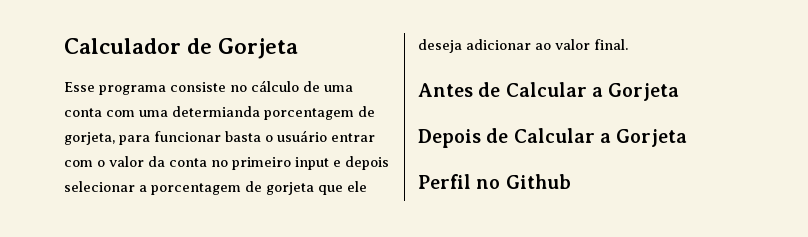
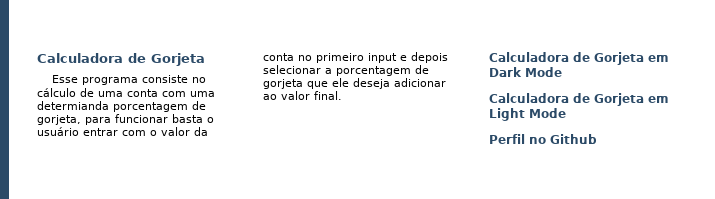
[64,38,181,54] Calculador -> [37,53,123,63] Calculadora
[418,82,680,101] [418,128,688,148] Antes de Calcular a Gorjeta // Depois de Calcular a Gorjeta -> [489,52,669,65] [489,67,562,77] [489,93,669,106] [489,108,566,121] Calculadora de Gorjeta em Dark Mode // Calculadora de Gorjeta em Light Mode

